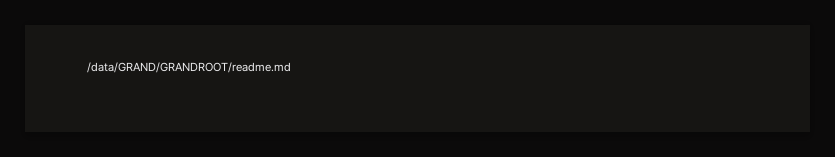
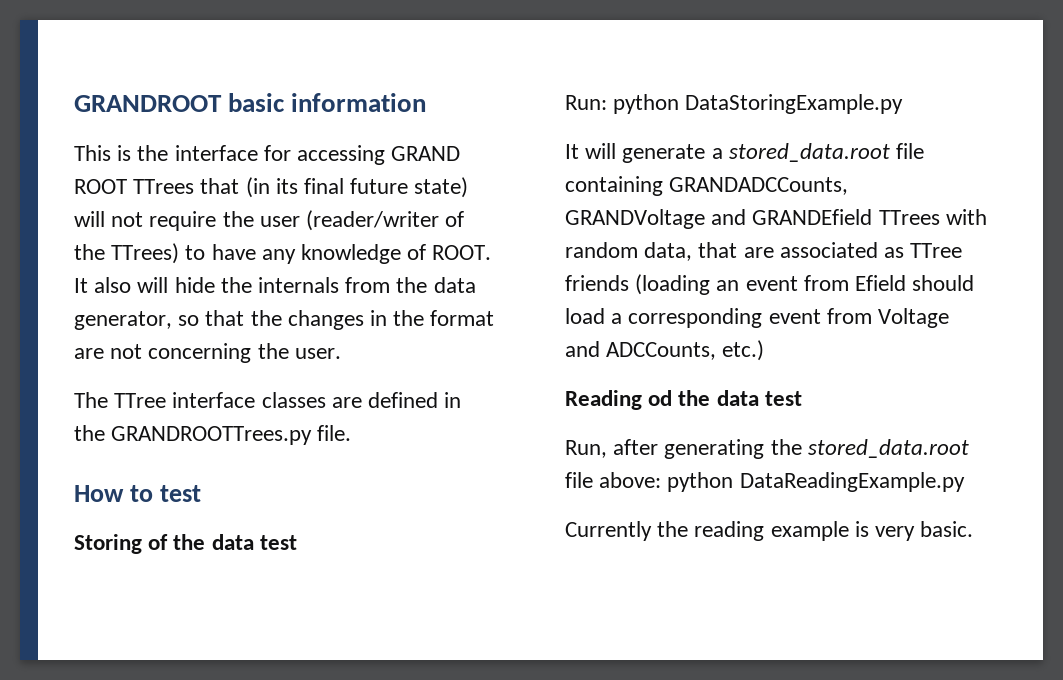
[87,62,291,73] /data/GRAND/GRANDROOT/readme.md -> [74,93,427,112] [74,145,461,165] [74,177,469,198] [74,210,465,231] [74,243,492,264] [74,277,476,293] [74,310,495,330] [74,343,341,363] [74,392,462,408] [74,425,352,445] [74,485,201,502] [74,534,297,554] [565,94,904,114] [565,143,925,163] [565,176,849,196] [565,209,987,229] [565,242,963,261] [565,274,975,295] [565,308,950,328] [565,340,765,361] [565,390,802,410] [565,439,969,459] [565,472,965,492] [565,521,974,541] GRANDROOT basic information // This is the interface for accessing GRAND ROOT TTrees that (in its final future state) will not require the user (reader/writer of the TTrees) to have any knowledge of ROOT. It also will hide the internals from the data generator, so that the changes in the format are not concerning the user. // The TTree interface classes are defined in the GRANDROOTTrees.py file. // How to test // Storing of the data test // Run: python DataStoringExample.py // It will generate a stored_data.root file containing GRANDADCCounts, GRANDVoltage and GRANDEfield TTrees with random data, that are associated as TTree friends (loading an event from Efield should load a corresponding event from Voltage and ADCCounts, etc.) // Reading od the data test // Run, after generating the stored_data.root file above: python DataReadingExample.py // Currently the reading example is very basic.

